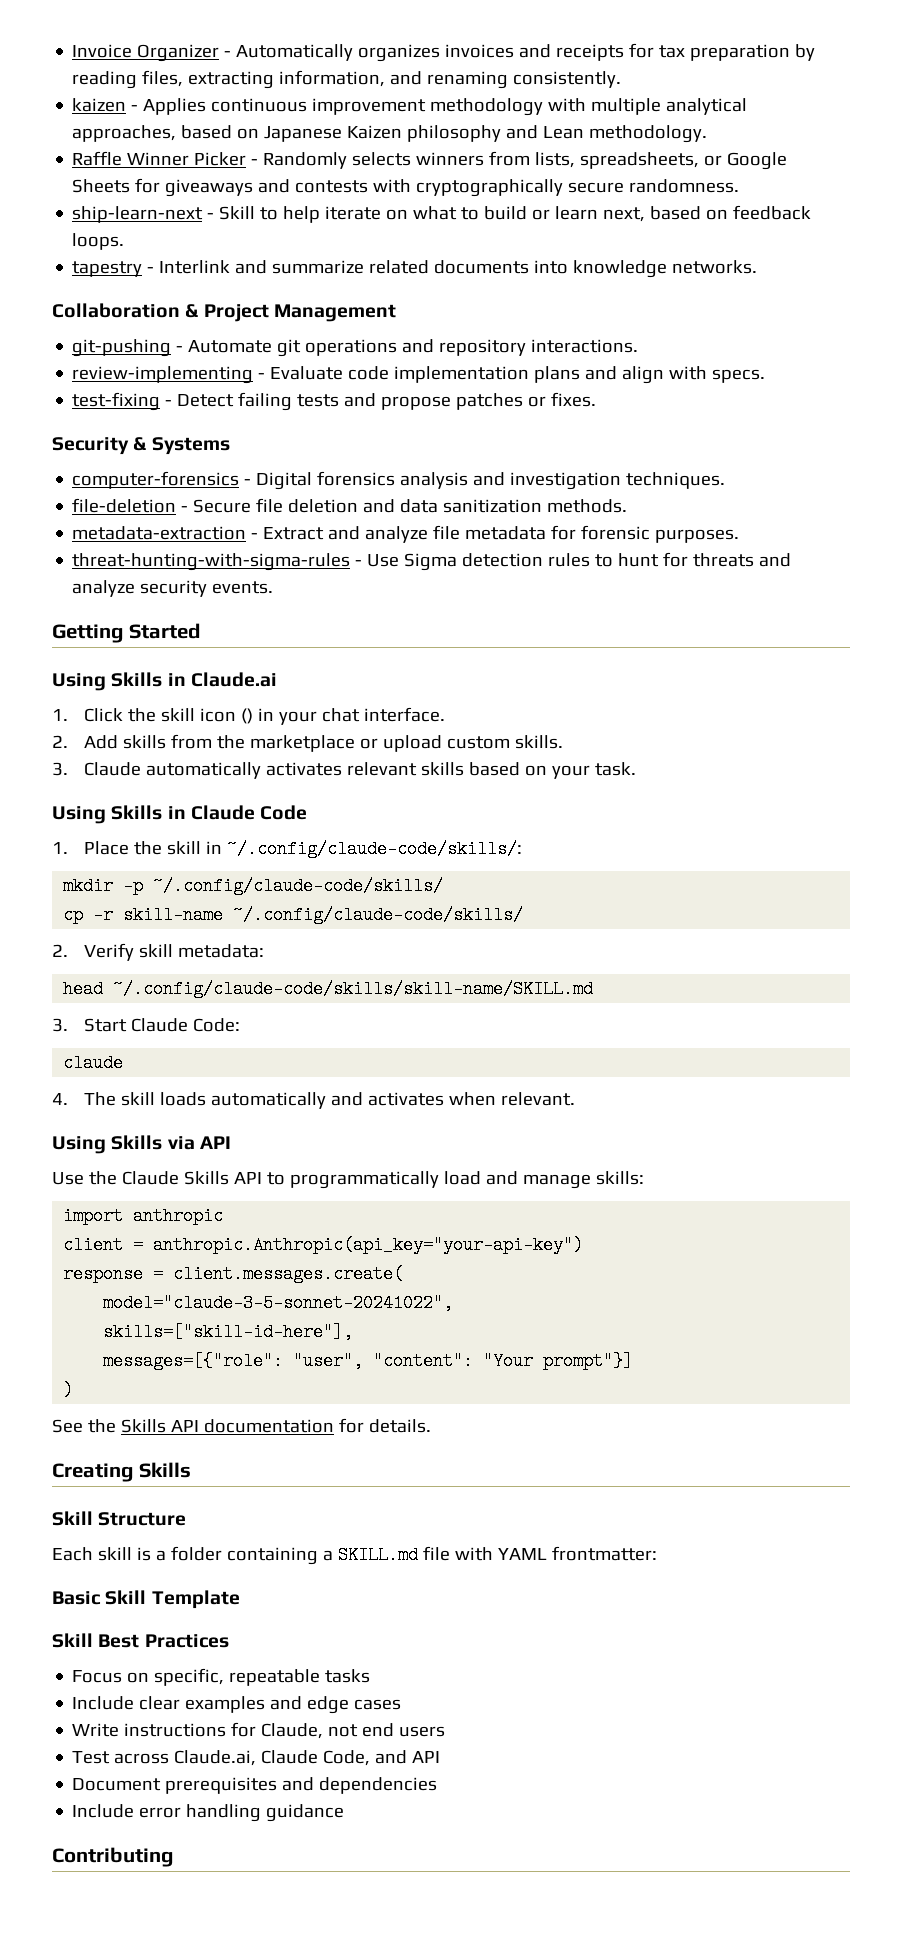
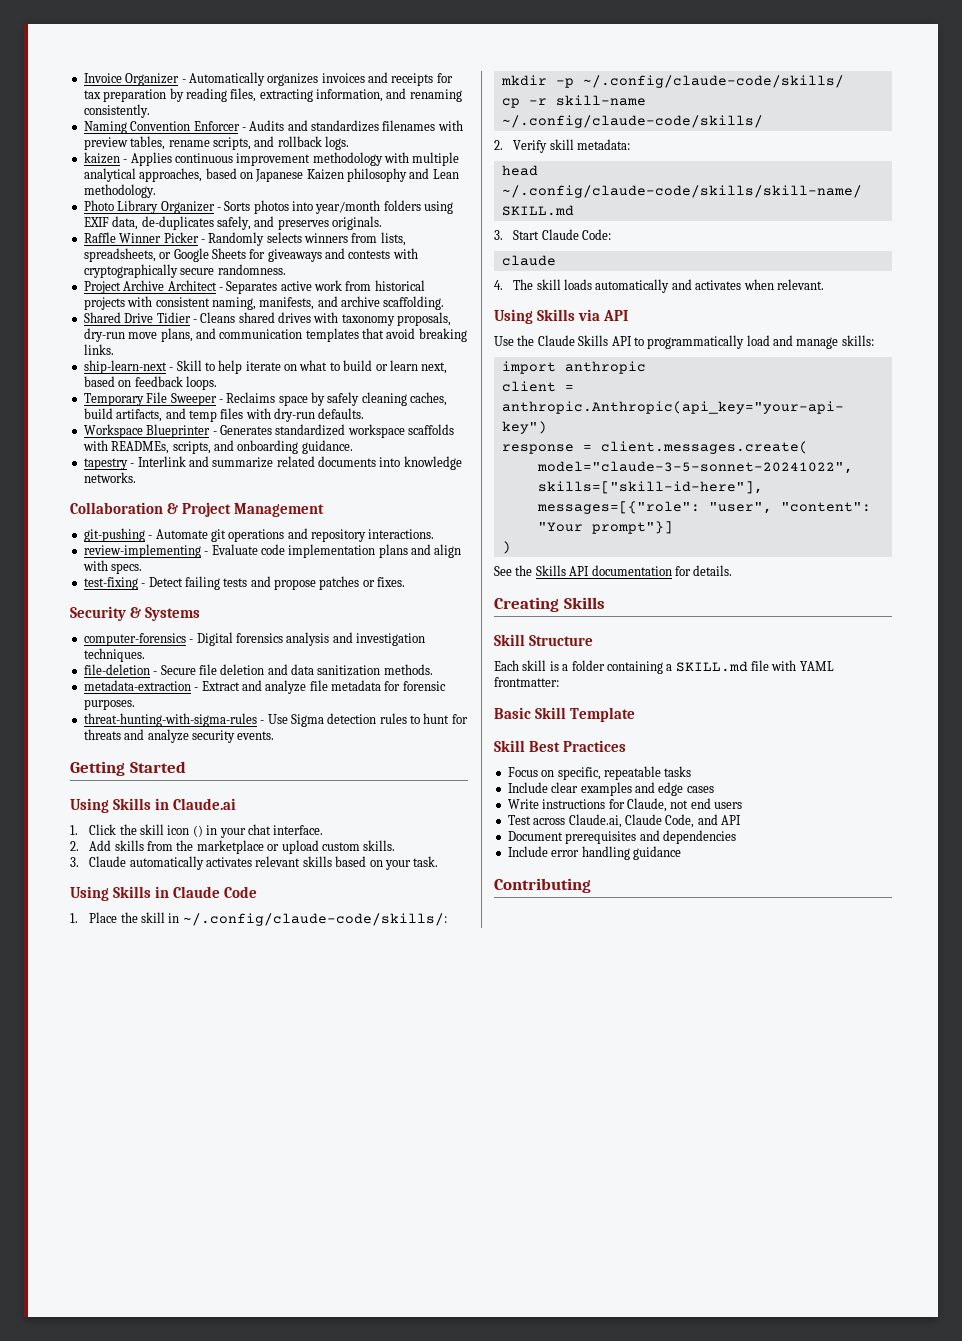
(622, 79) none -> [83,120,463,134] [83,136,349,150] // Naming Convention Enforcer - Audits and standardizes filenames with preview tables, rename scripts, and rollback logs.
(708, 134) none -> [83,200,454,214] [83,216,382,230] // Photo Library Organizer - Sorts photos into year/month folders using EXIF data, de-duplicates safely, and preserves originals.
(740, 186) none -> [83,280,425,294] [83,296,445,310] [83,312,452,326] [83,328,467,342] [83,344,114,355] // Project Archive Architect - Separates active work from historical projects with consistent naming, manifests, and archive scaffolding. // Shared Drive Tidier - Cleans shared drives with taxonomy proposals, dry-run move plans, and communication templates that avoid breaking links.
(125, 241) none -> [83,392,448,406] [83,408,365,422] [83,424,454,438] [82,440,353,454] // Temporary File Sweeper - Reclaims space by safely cleaning caches, build artifacts, and temp files with dry-run defaults. // Workspace Blueprinter - Generates standardized workspace scaffolds with READMEs, scripts, and onboarding guidance.

